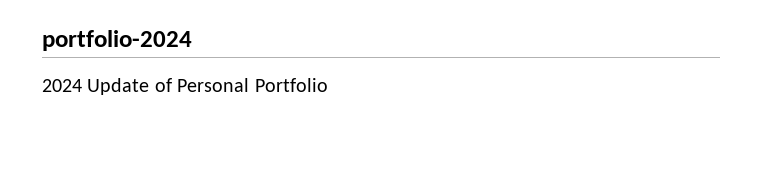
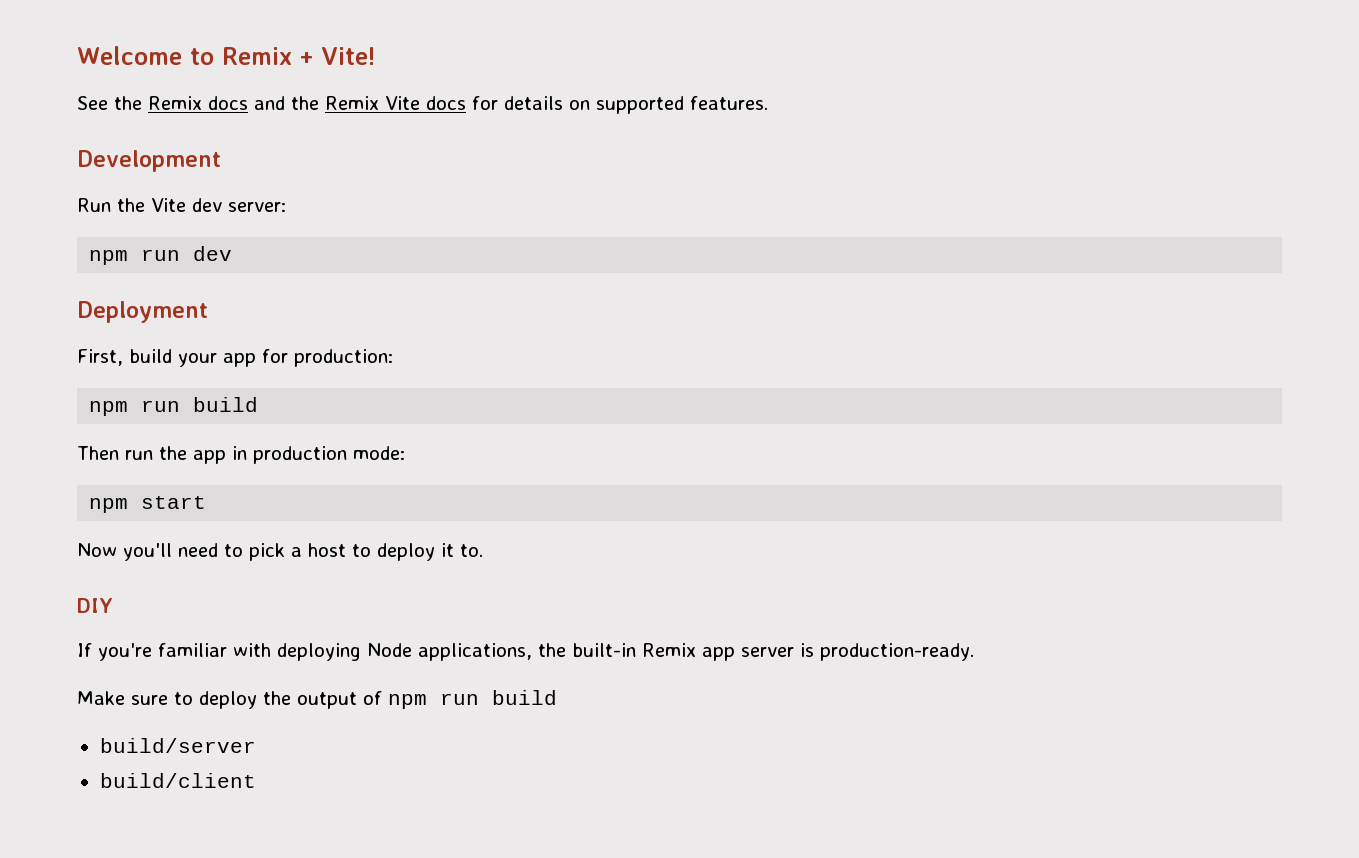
[42,30,192,51] [42,78,328,95] portfolio-2024 // 2024 Update of Personal Portfolio -> [77,46,376,65] [77,96,768,114] [77,150,221,172] [77,198,286,212] [89,246,233,265] [77,301,208,323] [77,349,393,367] [89,397,259,416] [77,446,405,464] [89,496,207,513] [77,543,483,561] [77,598,113,613] [77,643,974,661] [77,690,557,709] [99,738,256,753] [99,773,256,788] Welcome to Remix + Vite! // See the Remix docs and the Remix Vite docs for details on supported features. // Development // Run the Vite dev server: // npm run dev // Deployment // First, build your app for production: // npm run build // Then run the app in production mode: // npm start // Now you'll need to pick a host to deploy it to. // DIY // If you're familiar with deploying Node applications, the built-in Remix app server is production-ready. // Make sure to deploy the output of npm run build // build/server // build/client

